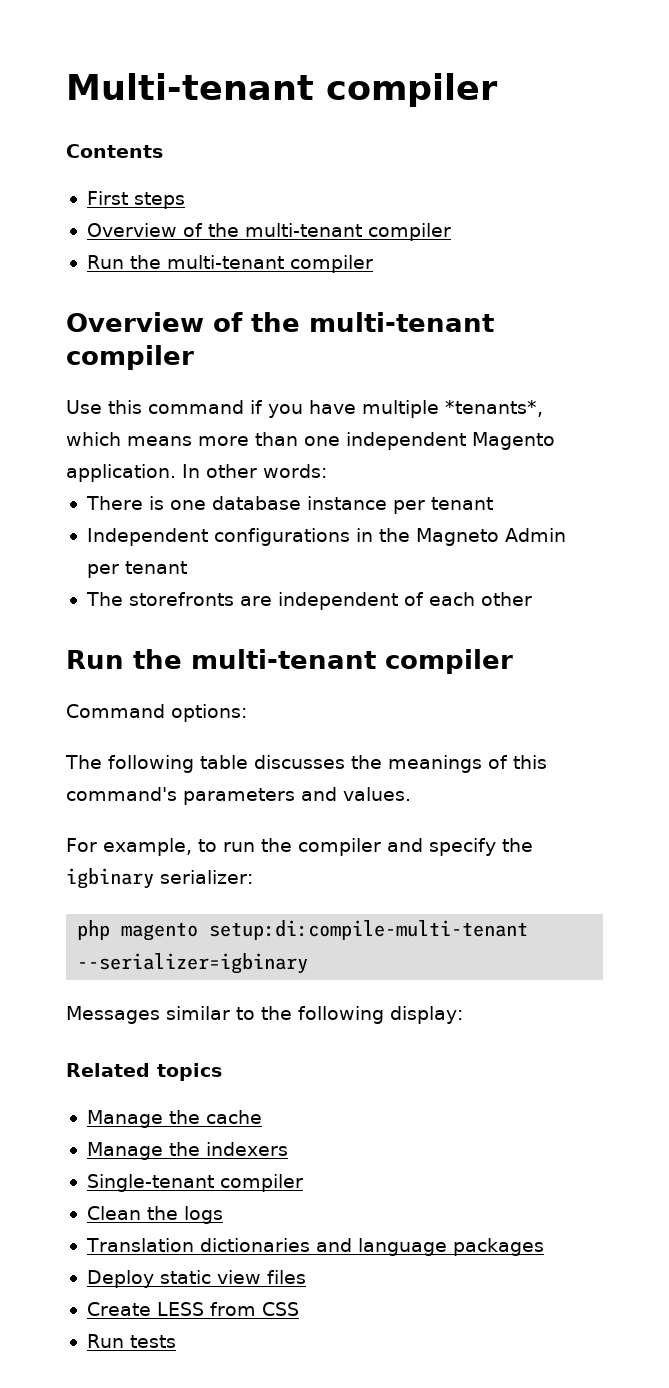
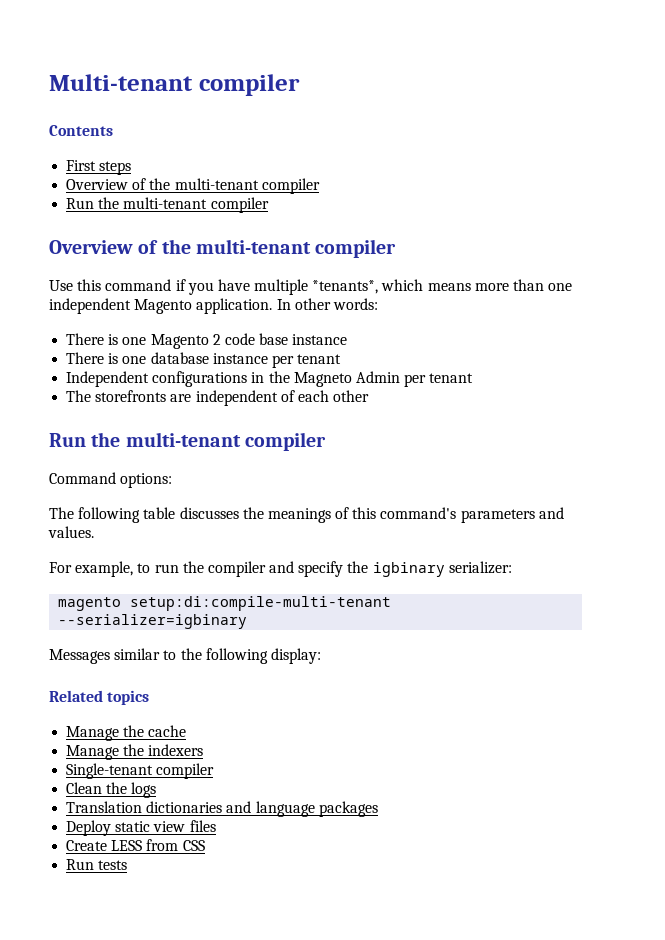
(327, 471) none -> [66,333,348,349] // There is one Magento 2 code base instance
[77,920,111,940] php -> (512, 567) none

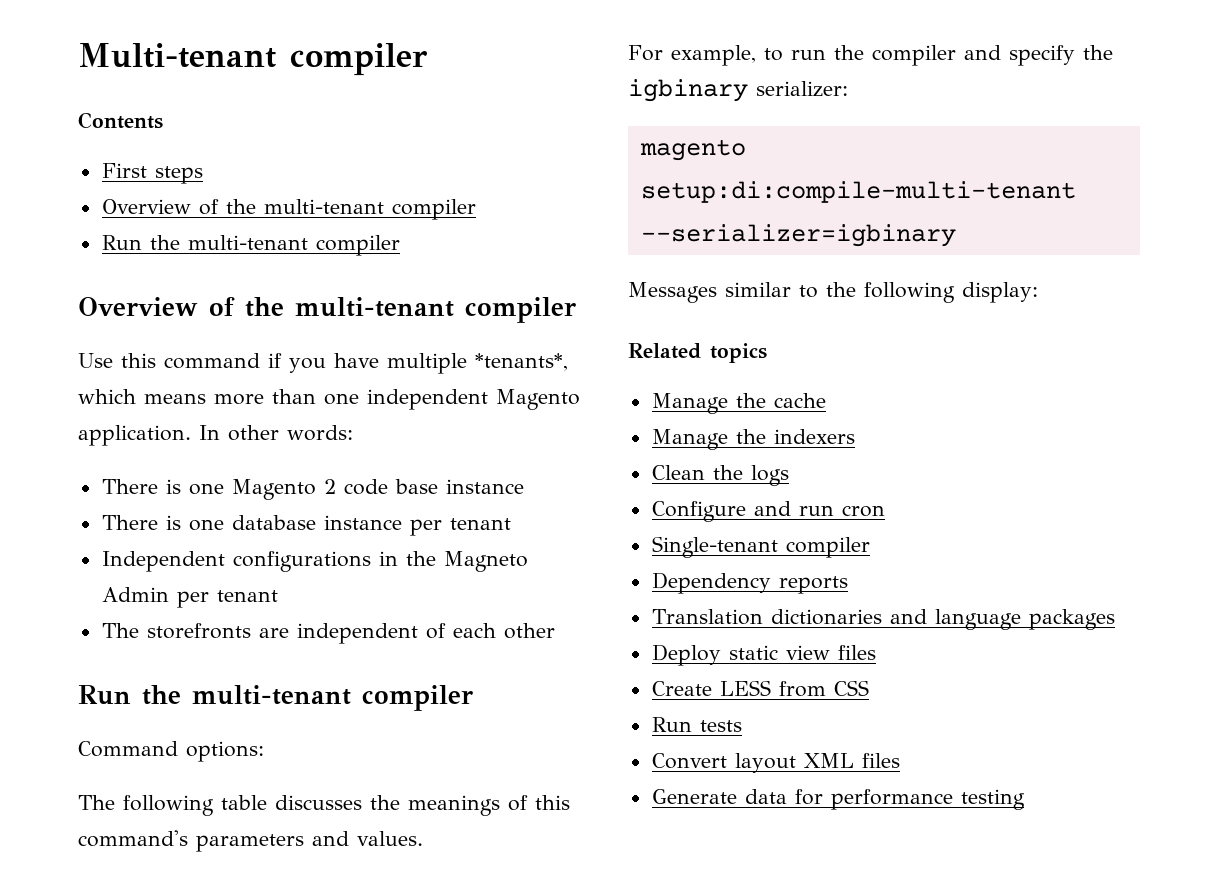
(204, 750) none -> [651,465,789,486] [651,501,885,522] // Clean the logs // Configure and run cron
[66,782,157,798] Clean the logs -> [651,572,848,594] Dependency reports
(128, 865) none -> [651,753,900,773] [651,789,1025,810] // Convert layout XML files // Generate data for performance testing

